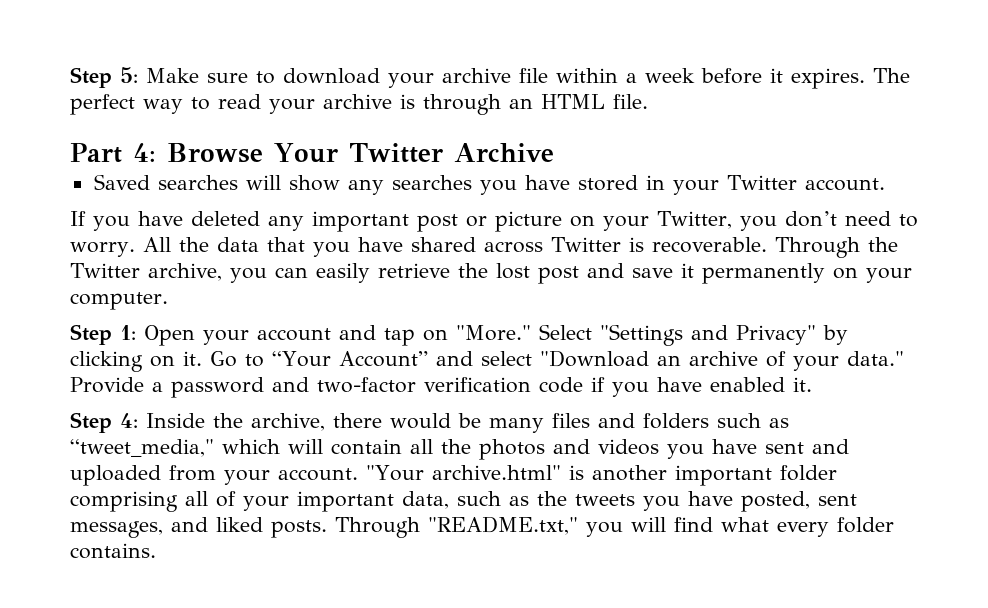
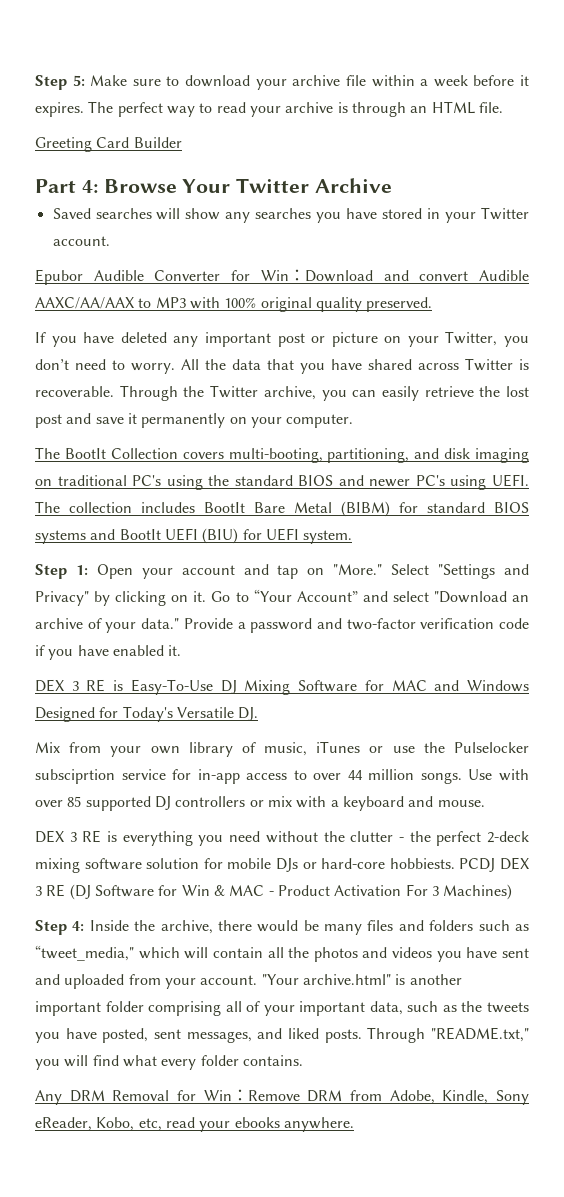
(648, 101) none -> [35,137,182,152] // Greeting Card Builder
(885, 184) none -> [35,269,529,285] [35,297,433,312] // Epubor Audible Converter for Win：Download and convert Audible AAXC/AA/AAX to MP3 with 100% original quality preserved.
(168, 301) none -> [35,447,529,463] [35,474,530,490] [35,501,529,517] [35,528,353,544] // The BootIt Collection covers multi-booting, partitioning, and disk imaging on traditional PC's using the standard BIOS and newer PC's using UEFI. The collection includes BootIt Bare Metal (BIBM) for standard BIOS systems and BootIt UEFI (BIU) for UEFI system.
(812, 384) none -> [35,679,530,695] [35,706,259,722] [35,741,529,757] [35,769,530,784] [35,796,485,811] [35,830,529,846] [35,857,531,873] [35,884,513,900] // DEX 3 RE is Easy-To-Use DJ Mixing Software for MAC and Windows Designed for Today's Versatile DJ. // Mix from your own library of music, iTunes or use the Pulselocker subsciprtion service for in-app access to over 44 million songs. Use with over 85 supported DJ controllers or mix with a keyboard and mouse. // DEX 3 RE is everything you need without the clutter - the perfect 2-deck mixing software solution for mobile DJs or hard-core hobbiests. PCDJ DEX 3 RE (DJ Software for Win & MAC - Product Activation For 3 Machines)
(156, 551) none -> [35,1089,529,1105] [35,1117,354,1132] // Any DRM Removal for Win：Remove DRM from Adobe, Kindle, Sony eReader, Kobo, etc, read your ebooks anywhere.

